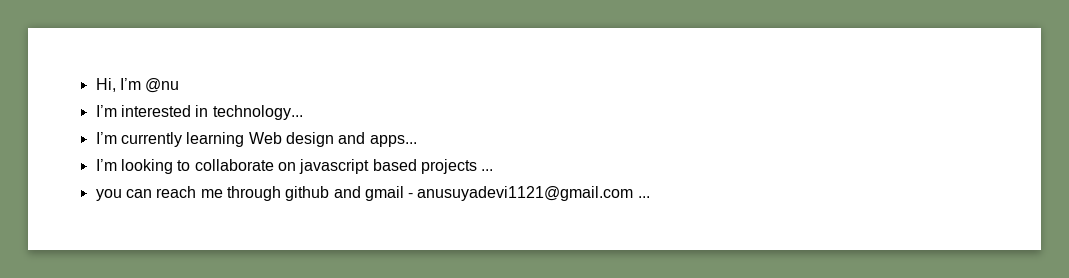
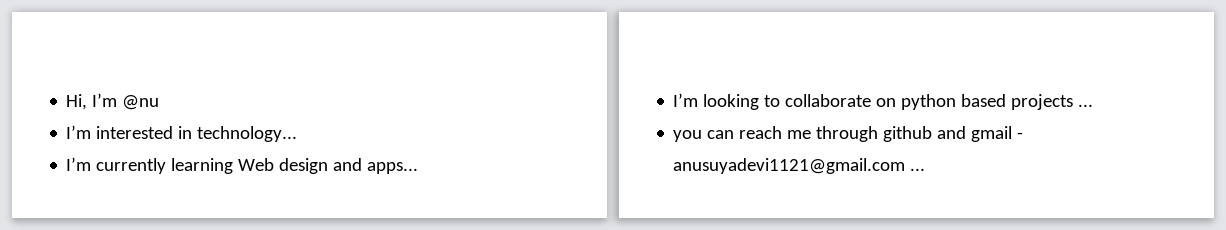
[299,159,370,174] javascript -> [901,94,957,110] python

